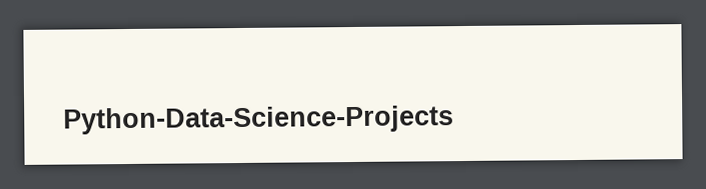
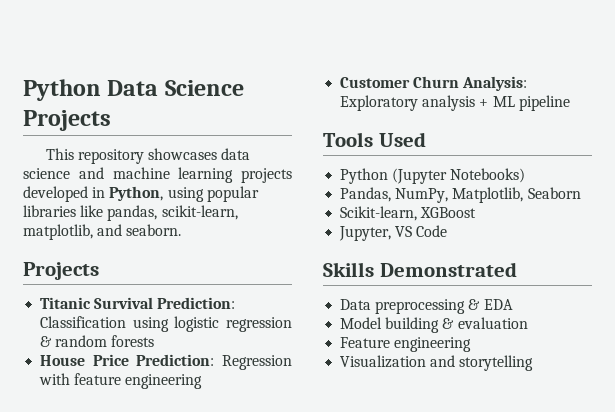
[63,105,454,135] Python-Data-Science-Projects -> [23,79,244,101] [23,110,111,131] [45,148,251,164] [23,167,292,183] [23,186,259,202] [23,205,238,221] [23,224,182,240] [23,262,99,280] [40,297,236,309] [40,316,292,332] [40,335,155,347] [40,354,292,370] [39,373,203,389] [340,76,528,91] [340,95,570,111] [323,132,426,147] [340,168,526,184] [340,187,581,203] [340,206,477,221] [339,225,448,241] [323,262,517,277] [340,299,513,314] [340,317,528,333] [340,337,472,352] [340,355,534,371] Python Data Science Projects // This repository showcases data science and machine learning projects developed in Python, using popular libraries like pandas, scikit-learn, matplotlib, and seaborn. // Projects // Titanic Survival Prediction: Classification using logistic regression & random forests // House Price Prediction: Regression with feature engineering // Customer Churn Analysis: Exploratory analysis + ML pipeline // Tools Used // Python (Jupyter Notebooks) // Pandas, NumPy, Matplotlib, Seaborn // Scikit-learn, XGBoost // Jupyter, VS Code // Skills Demonstrated // Data preprocessing & EDA // Model building & evaluation // Feature engineering // Visualization and storytelling

